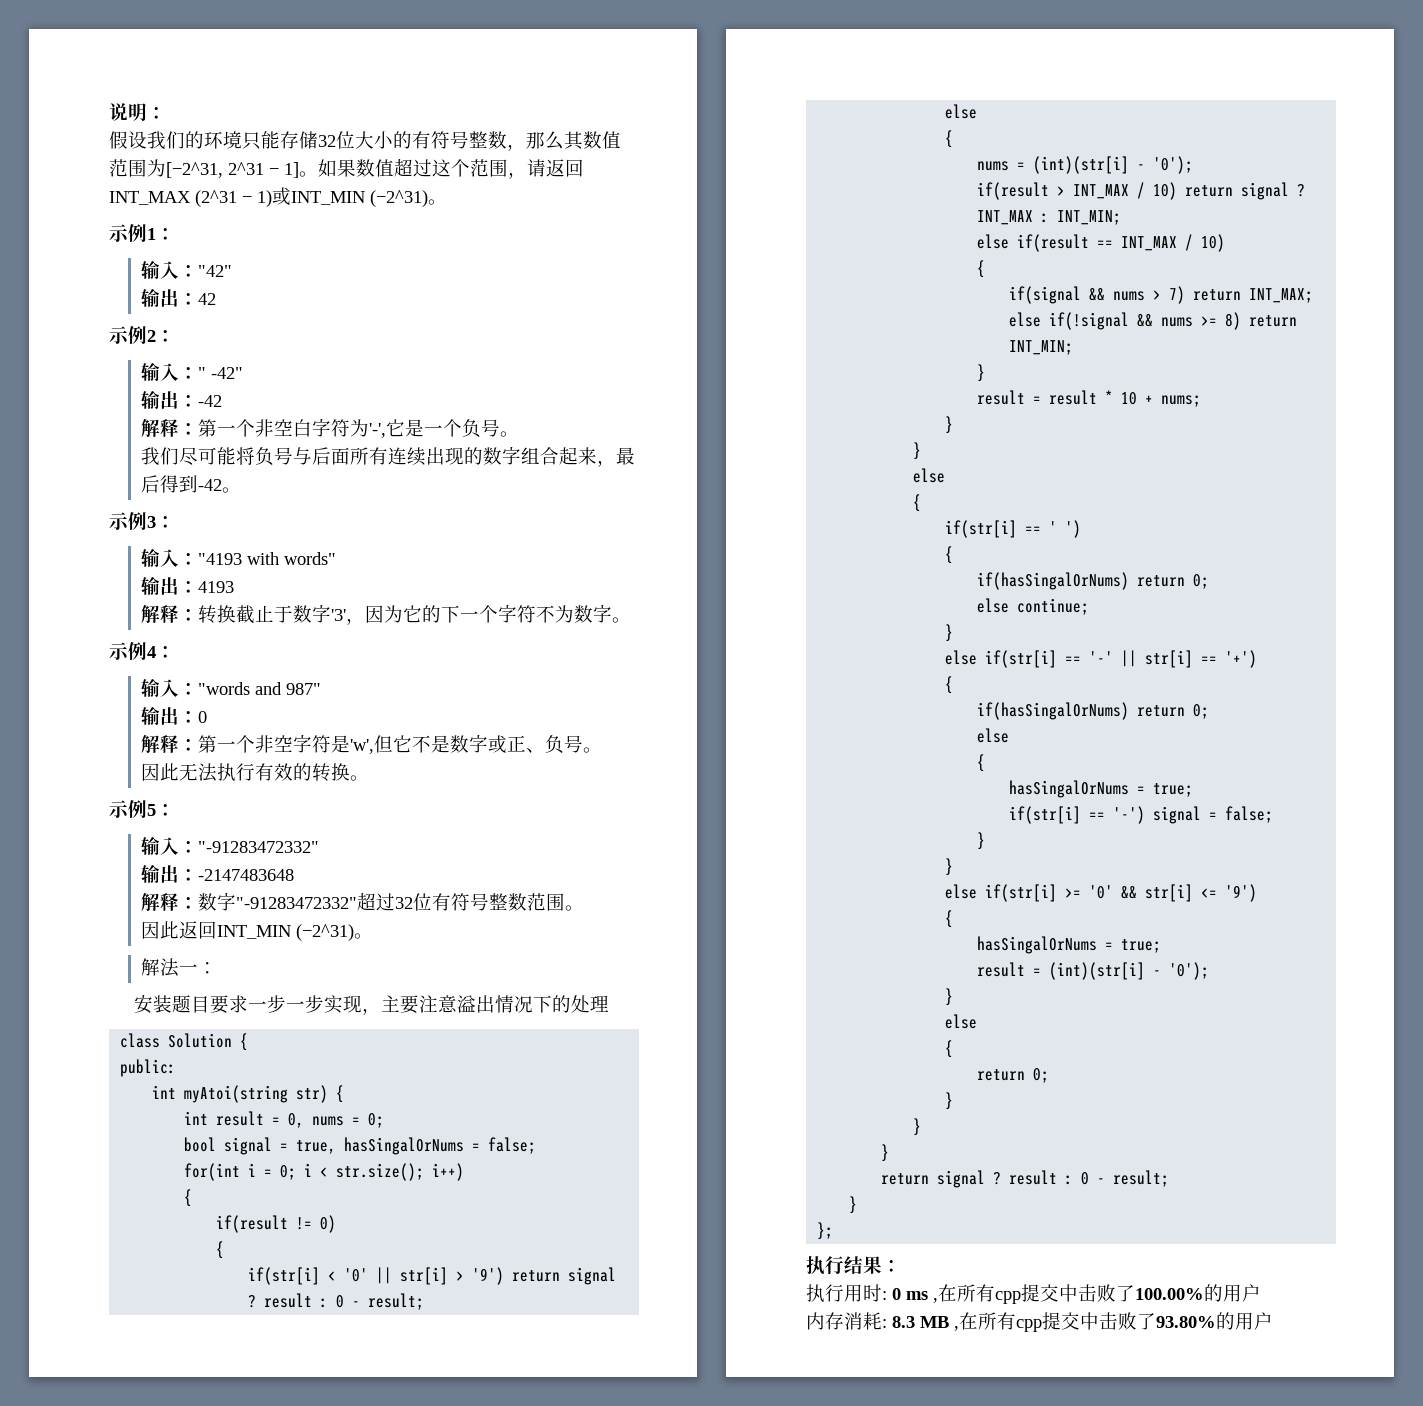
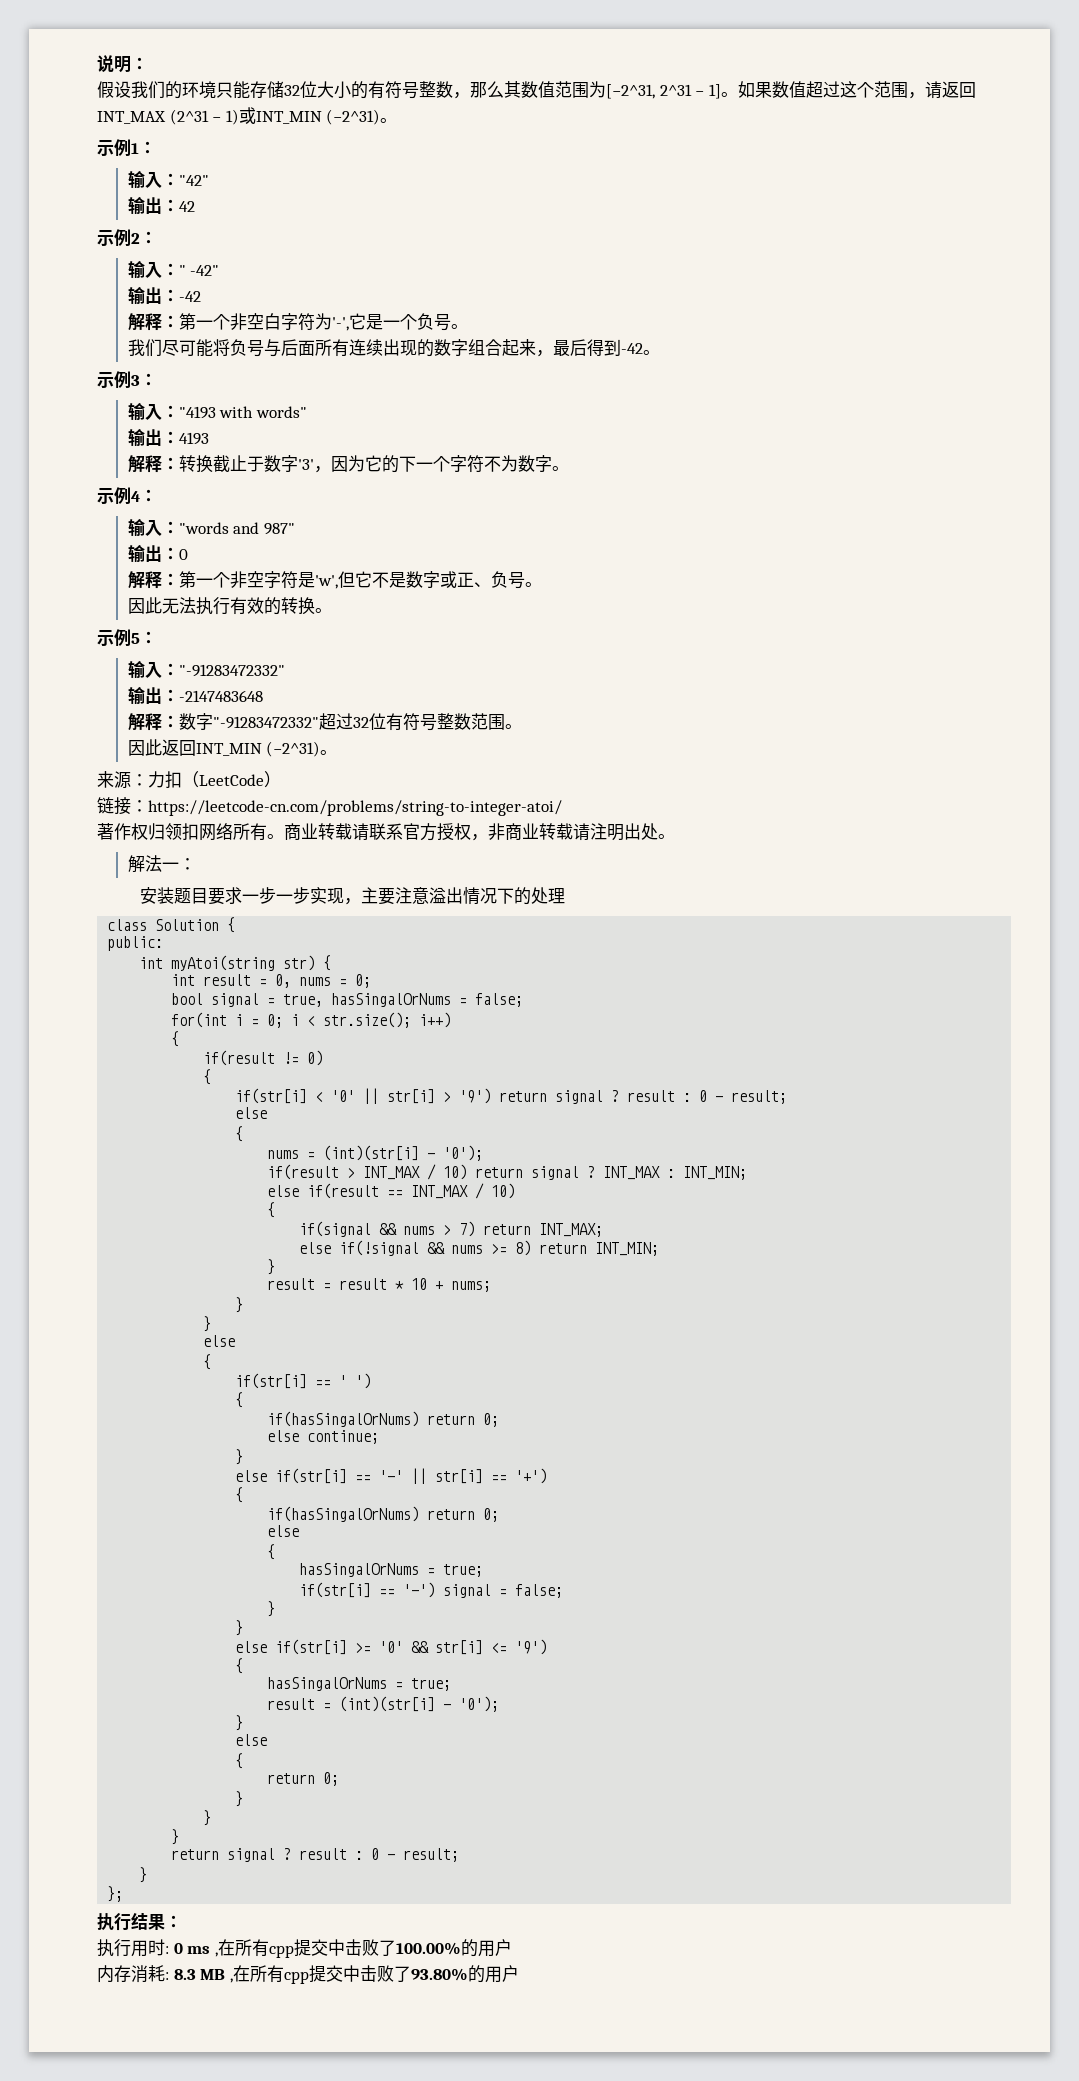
(374, 936) none -> [97,771,281,789] [97,797,562,816] [97,823,675,841] // 来源：力扣（LeetCode） // 链接：https://leetcode-cn.com/problems/string-to-integer-atoi/ // 著作权归领扣网络所有。商业转载请联系官方授权，非商业转载请注明出处。

